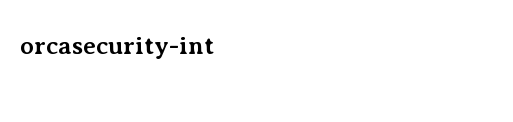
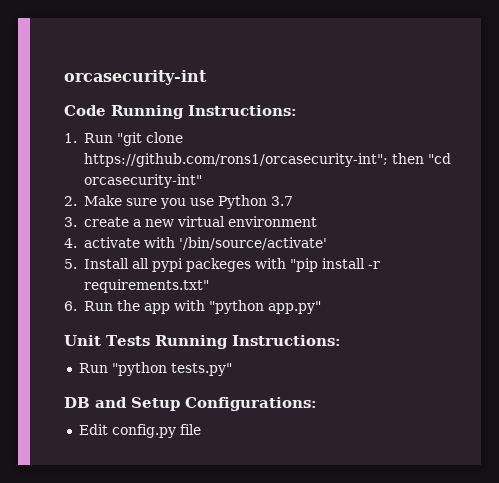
(214, 48) none -> [64,105,297,119] [64,132,183,146] [83,153,451,167] [83,174,202,188] [64,195,293,209] [64,216,317,227] [64,237,327,250] [64,258,380,272] [83,279,209,293] [64,300,321,314] [64,335,341,349] [78,362,232,376] [64,397,317,411] [78,424,201,438] // Code Running Instructions: // 1. Run "git clone https://github.com/rons1/orcasecurity-int"; then "cd orcasecurity-int" // 2. Make sure you use Python 3.7 // 3. create a new virtual environment // 4. activate with '/bin/source/activate' // 5. Install all pypi packeges with "pip install -r requirements.txt" // 6. Run the app with "python app.py" // Unit Tests Running Instructions: // Run "python tests.py" // DB and Setup Configurations: // Edit config.py file

